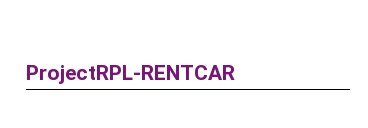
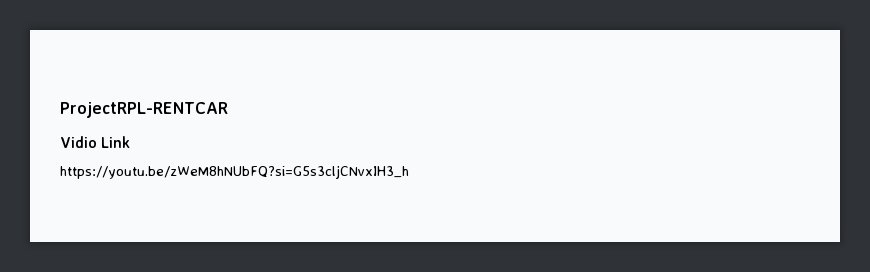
(235, 74) none -> [60,136,131,148] [60,165,409,179] // Vidio Link // https://youtu.be/zWeM8hNUbFQ?si=G5s3cljCNvxIH3_h

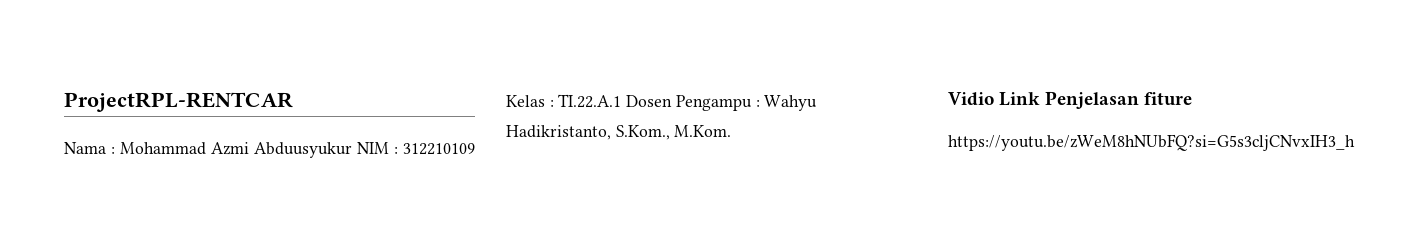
(228, 110) none -> [64,142,475,158] [506,94,818,111] [506,125,732,140] // Nama : Mohammad Azmi Abduusyukur NIM : 312210109 Kelas : TI.22.A.1 Dosen Pengampu : Wahyu Hadikristanto, S.Kom., M.Kom.
(131, 142) none -> [1045,91,1193,109] Penjelasan fiture

